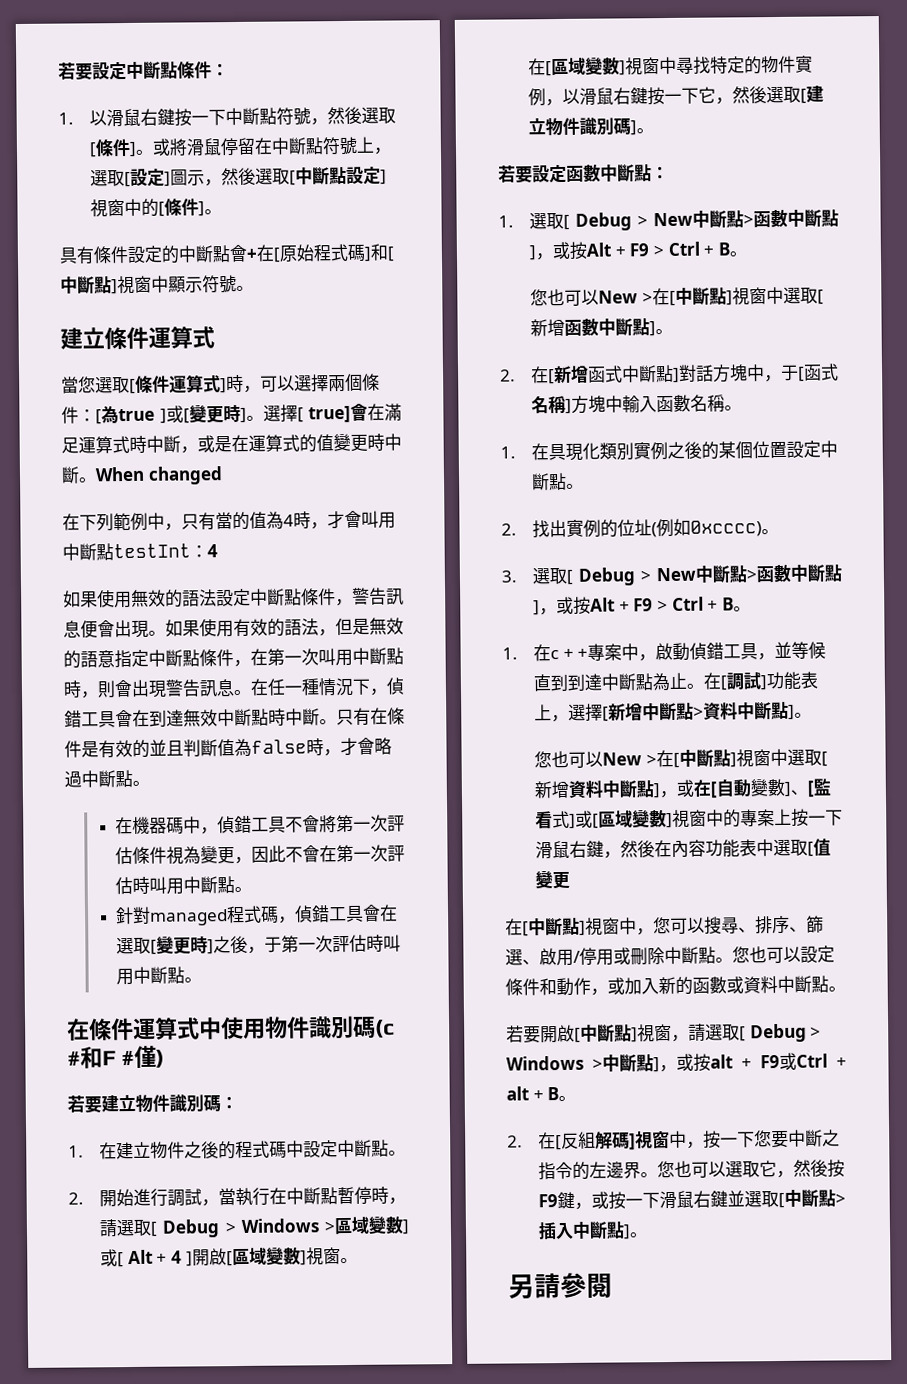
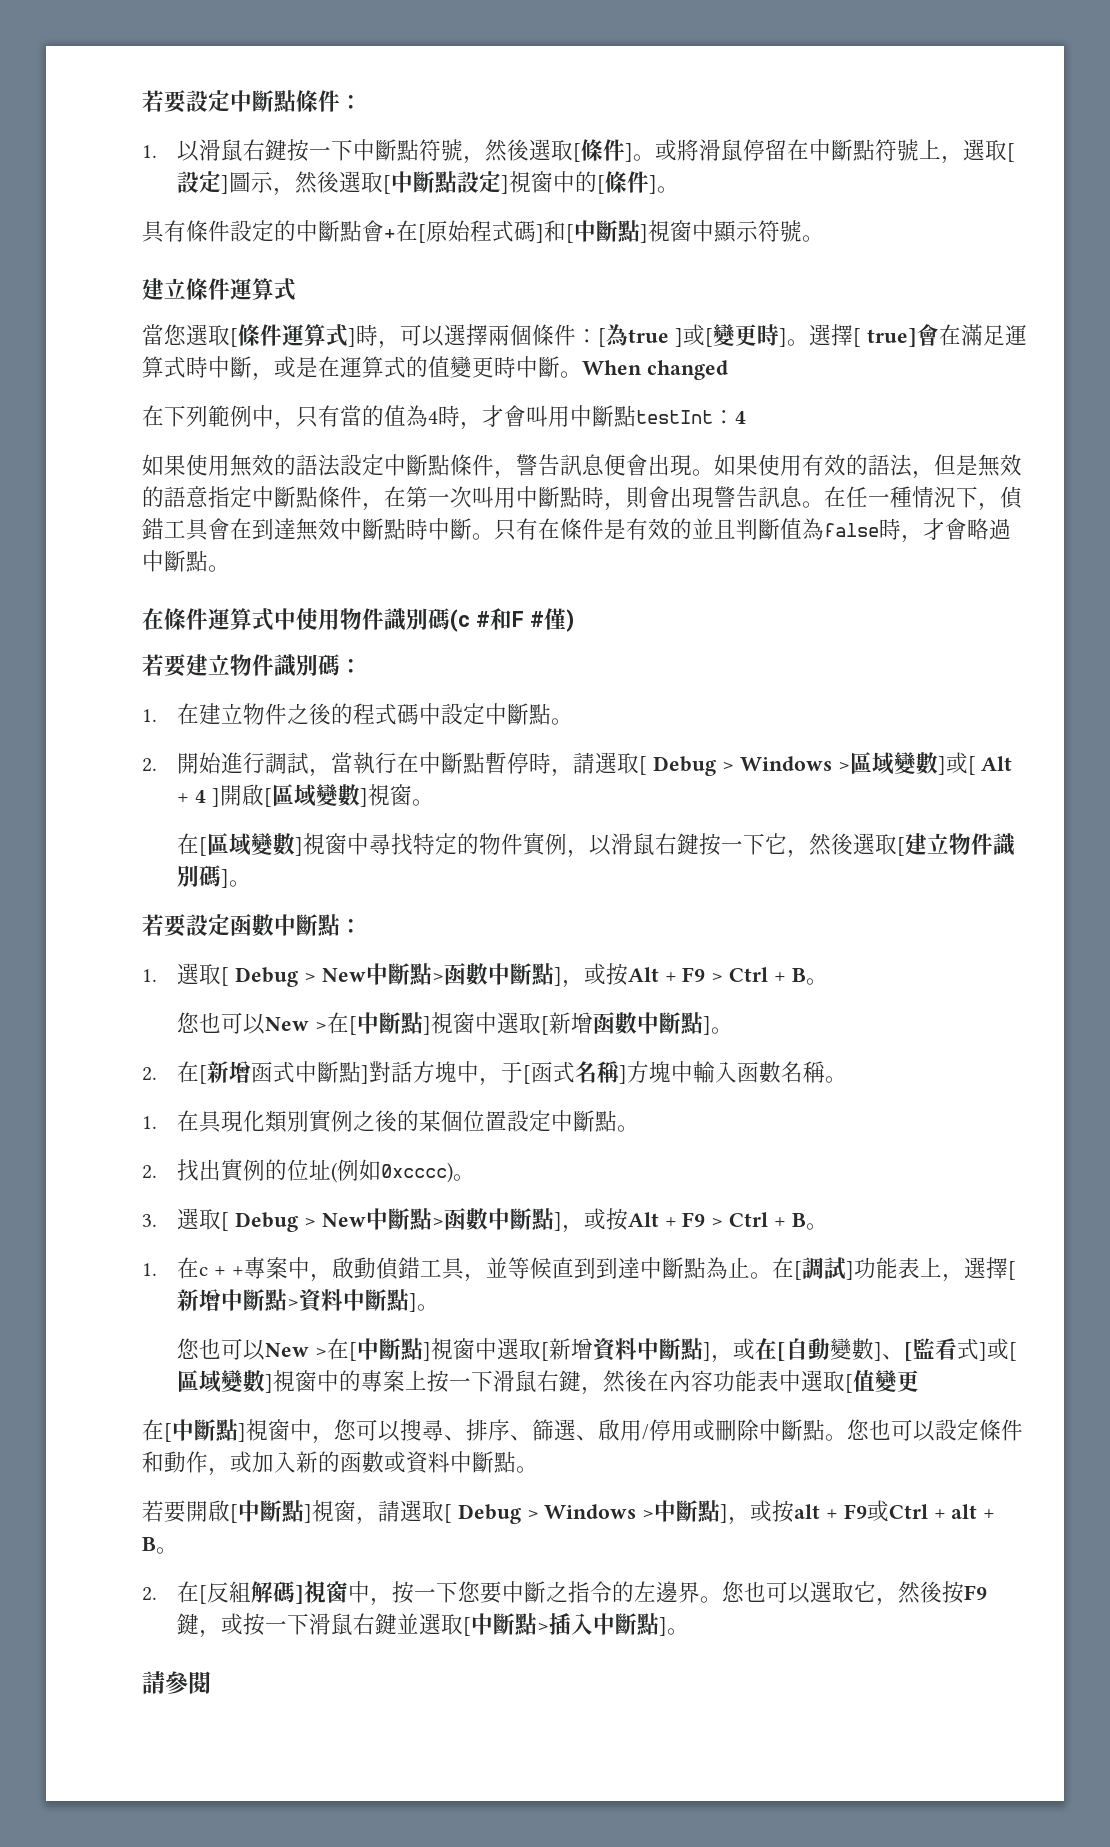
[114,814,405,835] [114,844,405,865] [114,876,252,895] [114,904,398,926] [115,934,401,955] [115,966,202,986] // 在機器碼中，偵錯工具不會將第一次評估條件視為變更，因此不會在第一次評估時叫用中斷點。 // 針對managed程式碼，偵錯工具會在選取[變更時]之後，于第一次評估時叫用中斷點。 -> (230, 568) none
[508,1274,535,1299] 另 -> (690, 1631) none

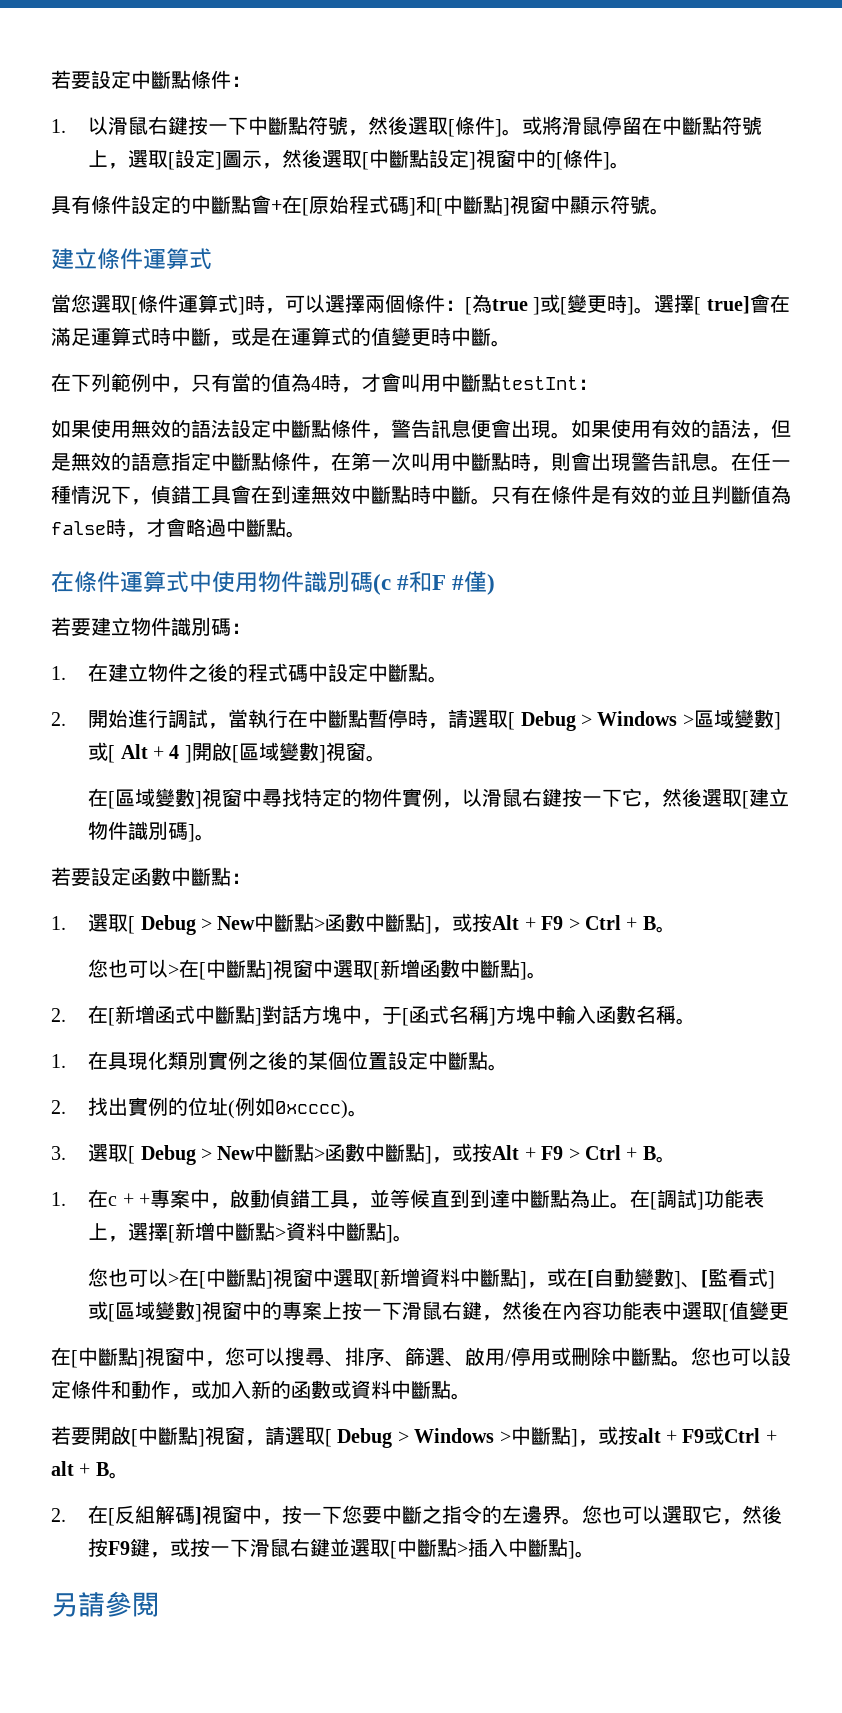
[582,360,728,380] When changed -> (511, 343) none
[735,411,746,424] 4 -> (598, 384) none
[265,1017,310,1031] New -> (169, 968) none
[265,1343,310,1357] New -> (169, 1277) none
(690, 1631) none -> [51,1593,78,1617] 另

